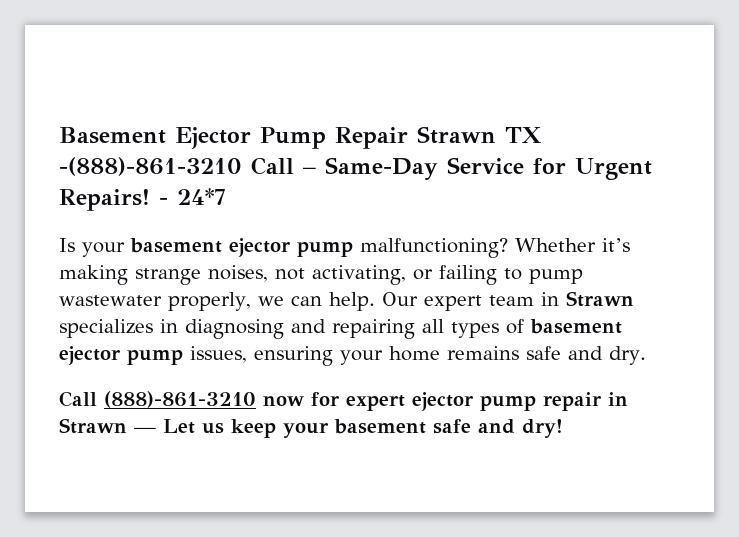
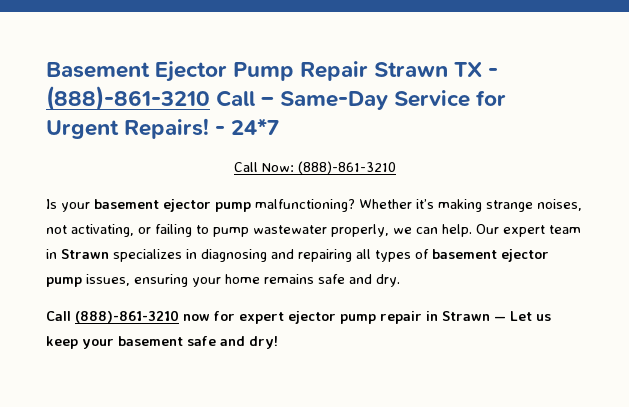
[59,157,242,176] -(888)-861-3210 -> [488,68,499,77] [46,86,210,111] - (888)-861-3210
(226, 196) none -> [233,161,396,174] // Call Now: (888)-861-3210

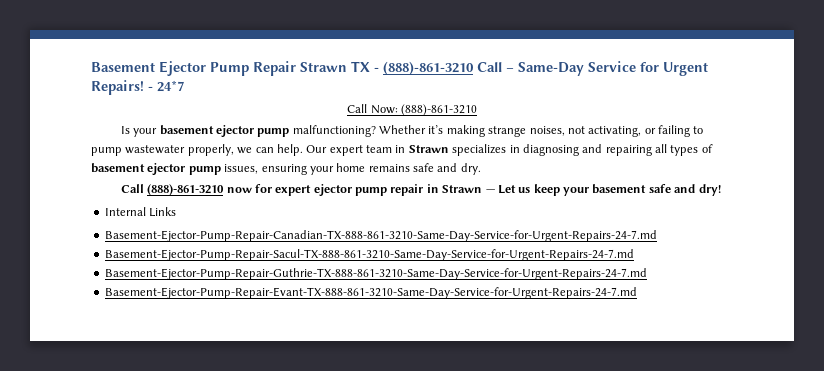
(278, 342) none -> [104,207,177,217] [104,230,657,242] [104,249,634,261] [104,268,647,280] [104,287,637,299] // Internal Links // Basement-Ejector-Pump-Repair-Canadian-TX-888-861-3210-Same-Day-Service-for-Urgent-Repairs-24-7.md // Basement-Ejector-Pump-Repair-Sacul-TX-888-861-3210-Same-Day-Service-for-Urgent-Repairs-24-7.md // Basement-Ejector-Pump-Repair-Guthrie-TX-888-861-3210-Same-Day-Service-for-Urgent-Repairs-24-7.md // Basement-Ejector-Pump-Repair-Evant-TX-888-861-3210-Same-Day-Service-for-Urgent-Repairs-24-7.md

